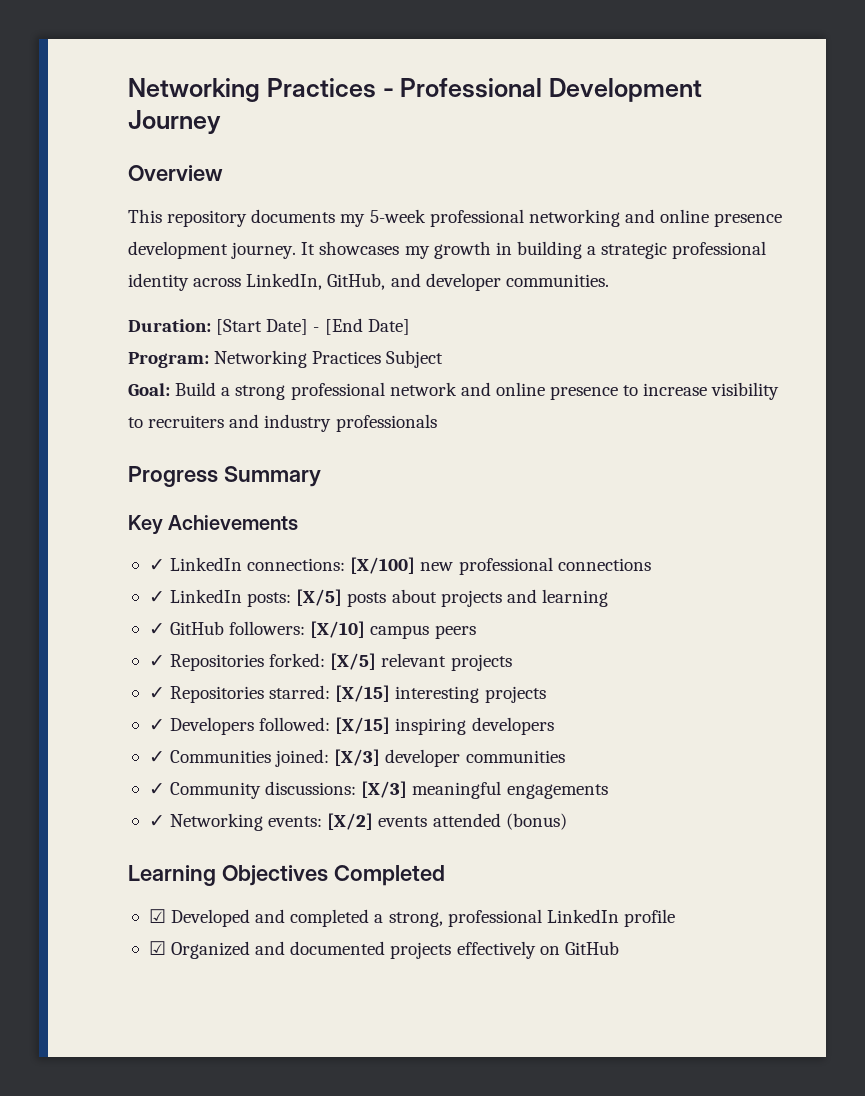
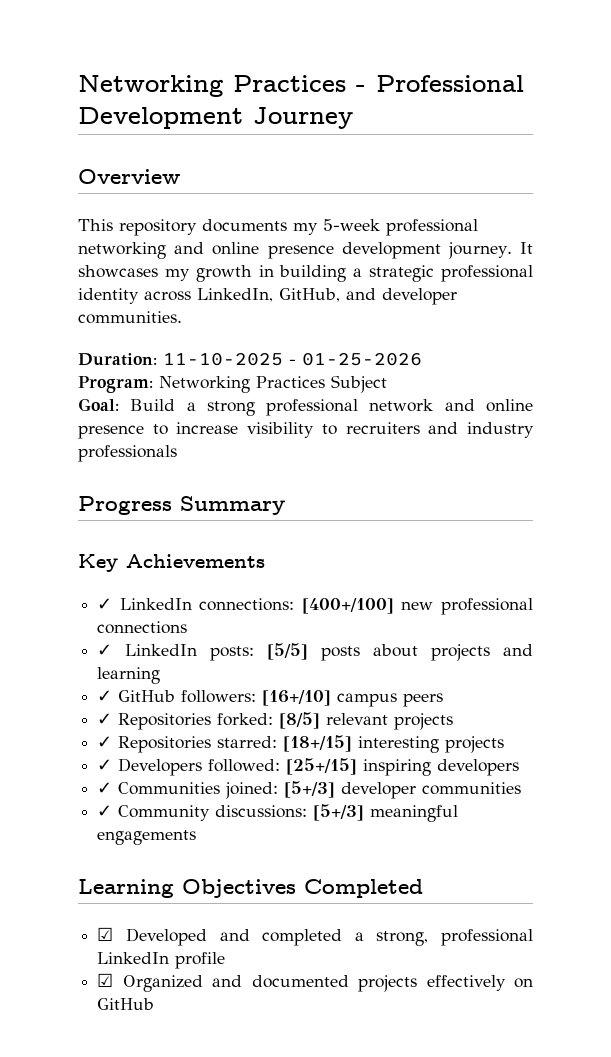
[216,318,410,335] [Start Date] - [End Date] -> [163,353,422,366] 11-10-2025 - 01-25-2026
[350,557,416,574] [X/100] -> [301,598,394,614] [400+/100]
[296,589,343,606] [X/5] -> [267,643,309,660] [5/5]
[310,621,366,638] [X/10] -> [262,690,332,706] [16+/10]
[330,653,377,670] [X/5] -> [279,712,321,729] [8/5]
[335,685,391,702] [X/15] -> [283,735,353,752] [18+/15]
[335,717,391,734] [X/15] -> [286,758,358,775] [25+/15]
[334,749,381,766] [X/3] -> [284,781,336,798] [5+/3]
[361,781,408,798] [X/3] -> [313,804,365,821] [5+/3]
[148,813,567,831] // ✓ Networking events: [X/2] events attended (bonus) -> (197, 837) none

